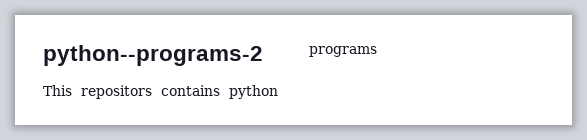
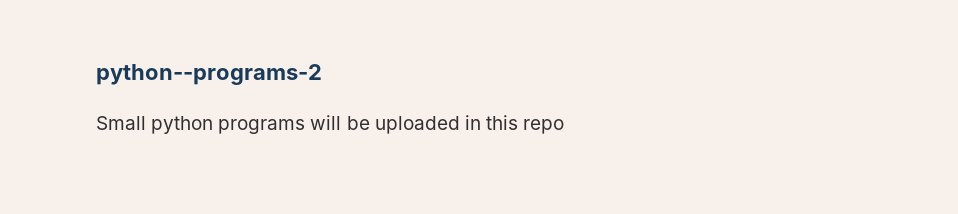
[43,85,278,99] [309,46,377,57] This repositors contains python programs -> [96,115,565,134] Small python programs will be uploaded in this repo

